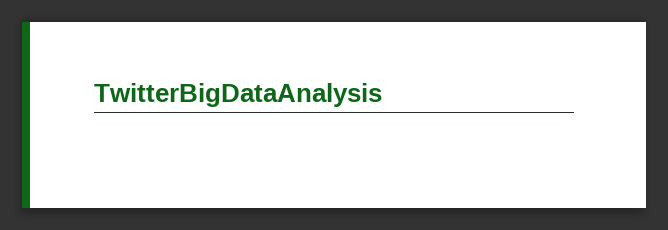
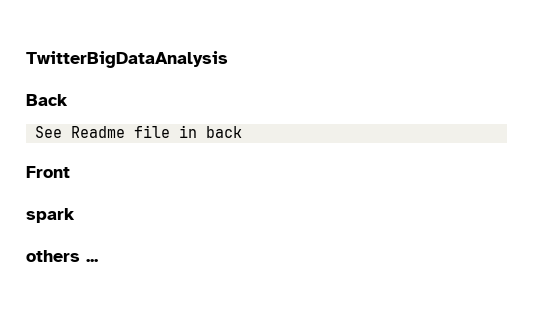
(382, 95) none -> [26,94,68,106] [34,125,242,138] [26,166,70,178] [26,208,75,223] [26,250,98,262] // Back // See Readme file in back // Front // spark // others ...

